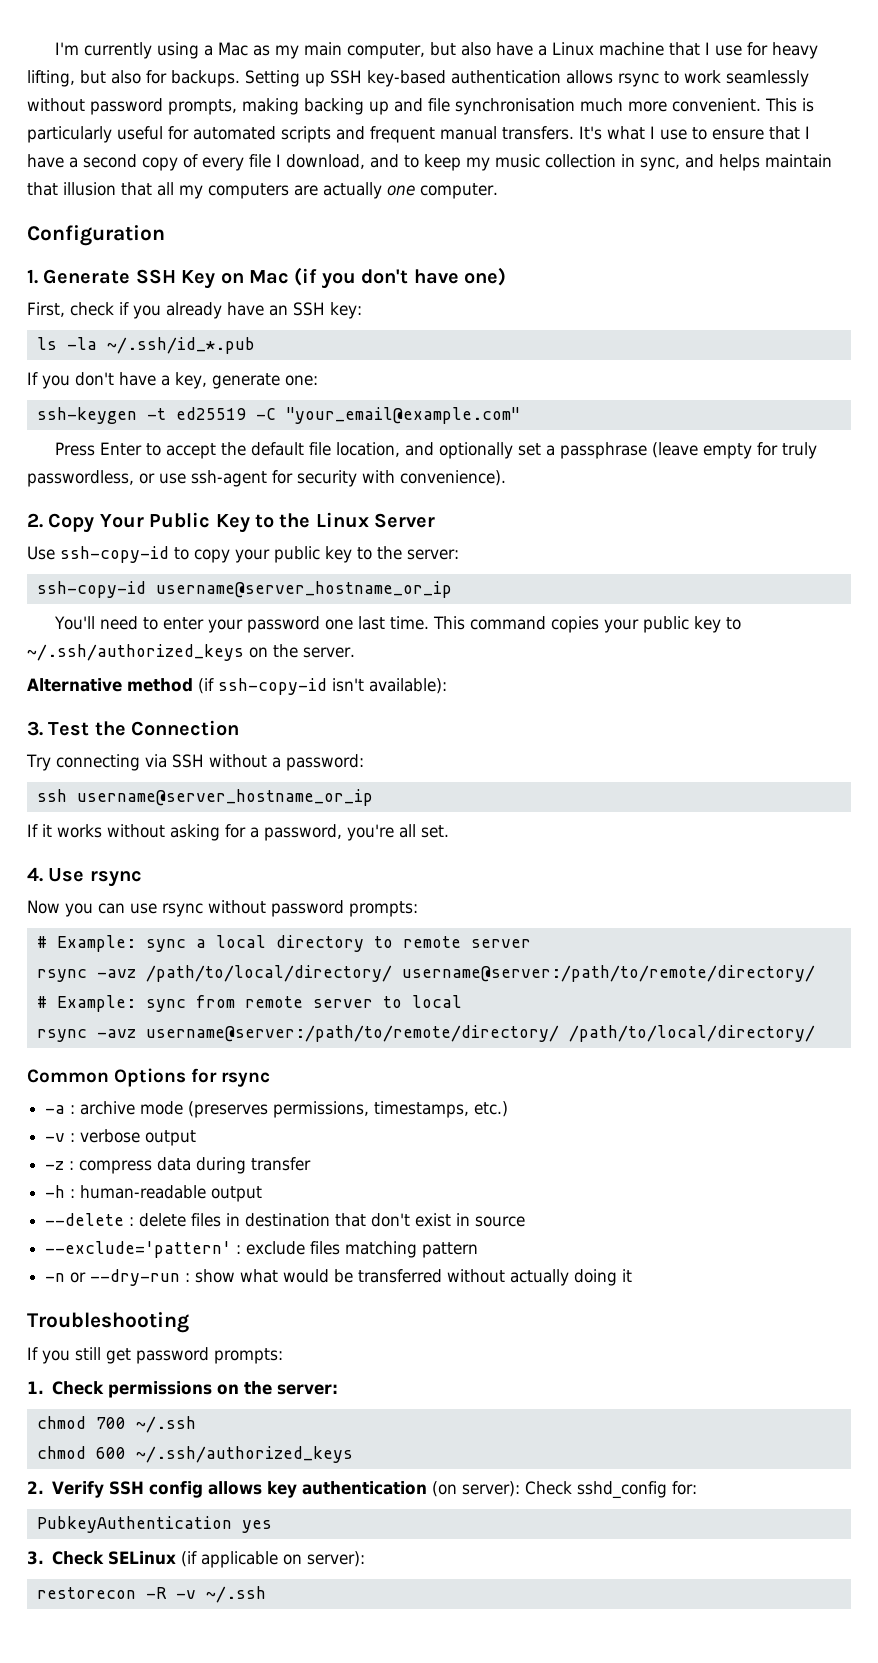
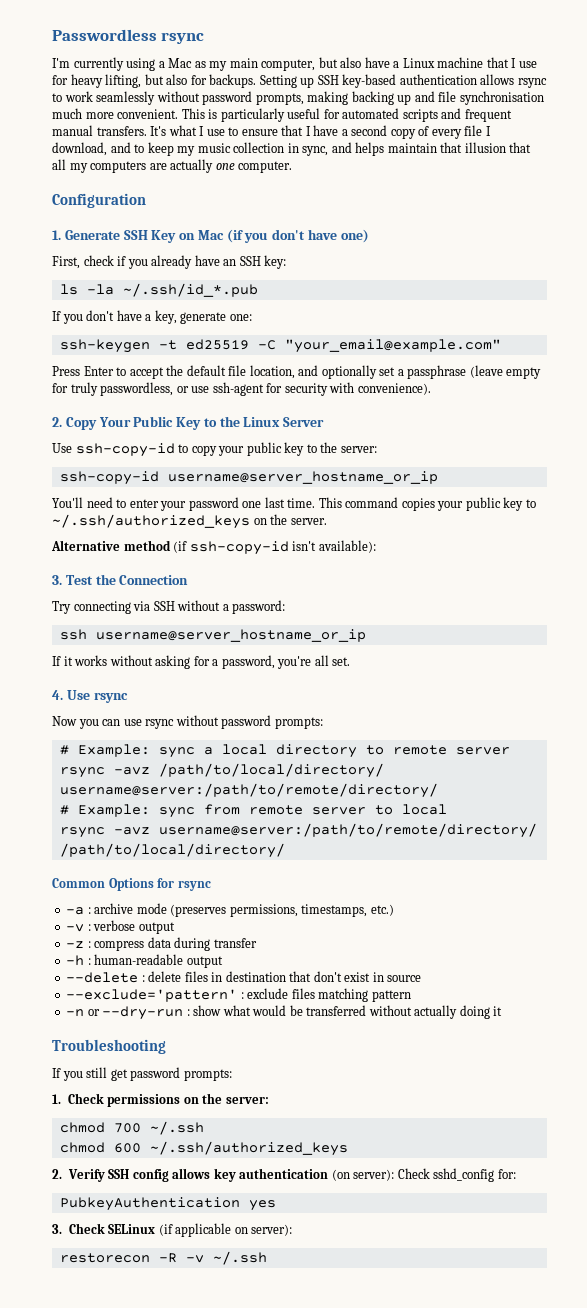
(55, 48) none -> [52,29,205,44] Passwordless rsync //

